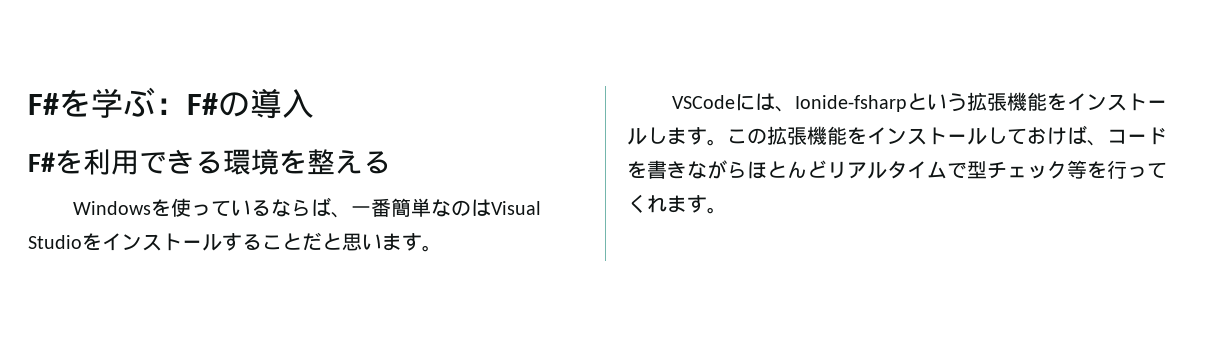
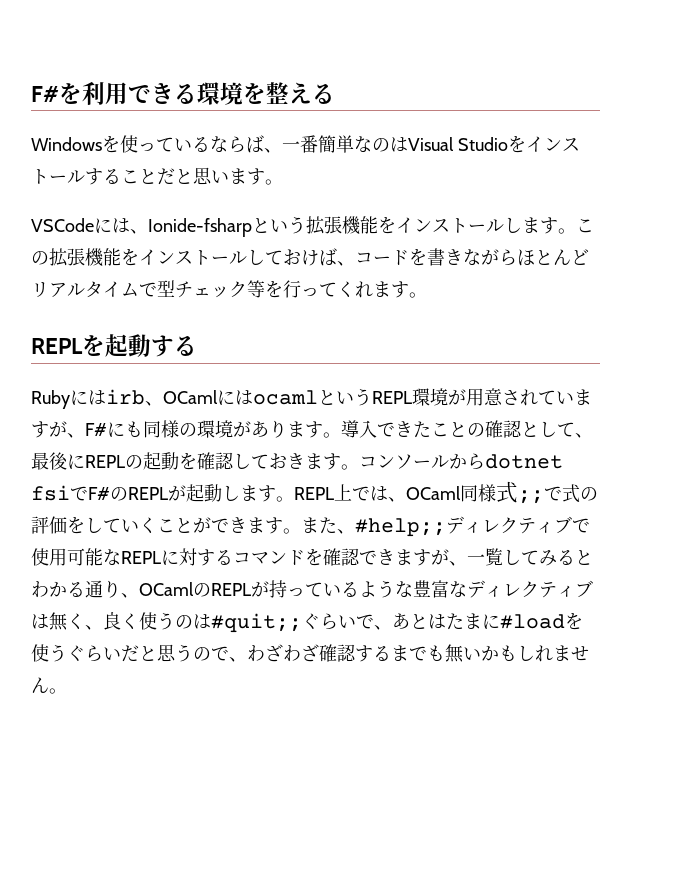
[28,87,314,119] [28,150,83,174] F#を学ぶ：F#の導入 // F#を -> [31,83,82,104] F#を
(727, 210) none -> [31,334,197,357] [31,388,592,409] [31,420,593,438] [31,452,563,470] [31,481,598,504] [31,516,590,537] [31,548,593,566] [31,580,593,598] [31,612,583,633] [31,644,589,663] [31,677,67,694] // REPLを起動する // Rubyにはirb、OCamlにはocamlというREPL環境が用意されていますが、F#にも同様の環境があります。導入できたことの確認として、最後にREPLの起動を確認しておきます。コンソールからdotnet fsiでF#のREPLが起動します。REPL上では、OCaml同様式;;で式の評価をしていくことができます。また、#help;;ディレクティブで使用可能なREPLに対するコマンドを確認できますが、一覧してみるとわかる通り、OCamlのREPLが持っているような豊富なディレクティブは無く、良く使うのは#quit;;ぐらいで、あとはたまに#loadを使うぐらいだと思うので、わざわざ確認するまでも無いかもしれません。

